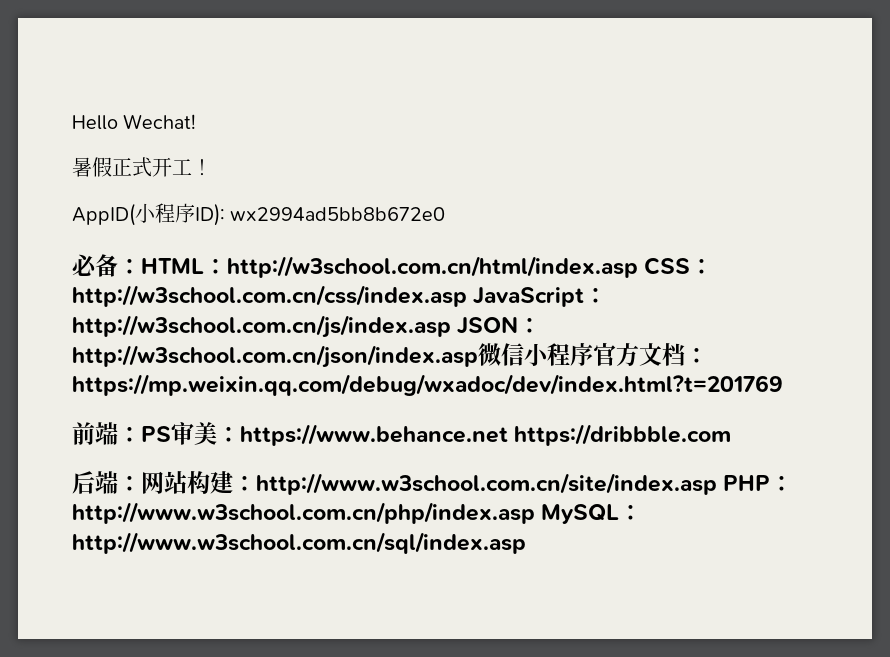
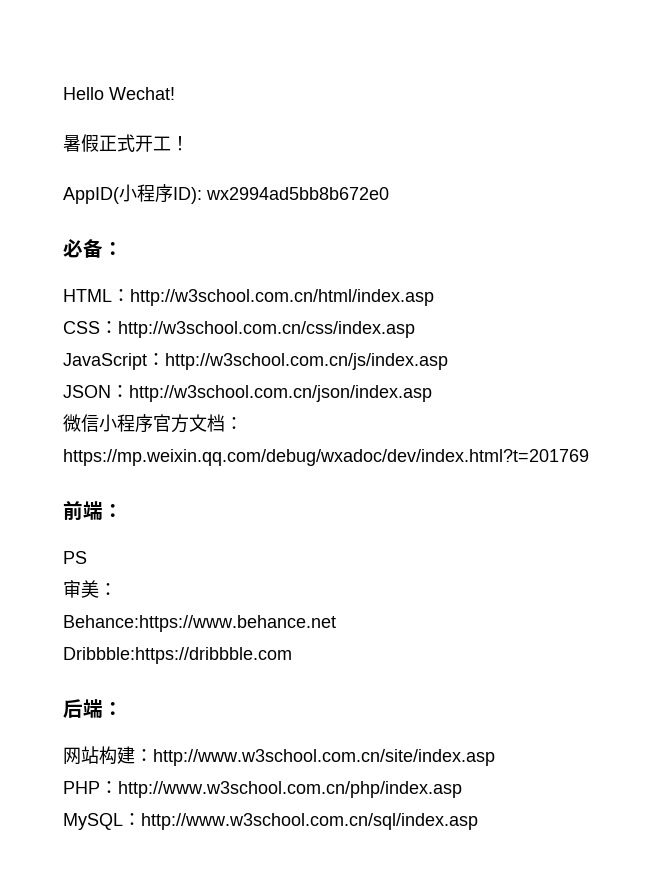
(141, 266) none -> (123, 249) //
(638, 267) none -> (434, 297) //
(467, 296) none -> (415, 329) //
(451, 326) none -> (448, 361) //
(478, 356) none -> (432, 393) //
(141, 434) none -> (123, 511) //
(171, 434) none -> (87, 557) //
[240,424,732,446] https://www.behance.net https://dribbble.com -> [63,615,336,632] [63,647,292,664] // Behance:https://www.behance.net // Dribbble:https://dribbble.com
(141, 483) none -> (123, 709) //
(717, 484) none -> (495, 757) //
(535, 513) none -> (462, 789) //

